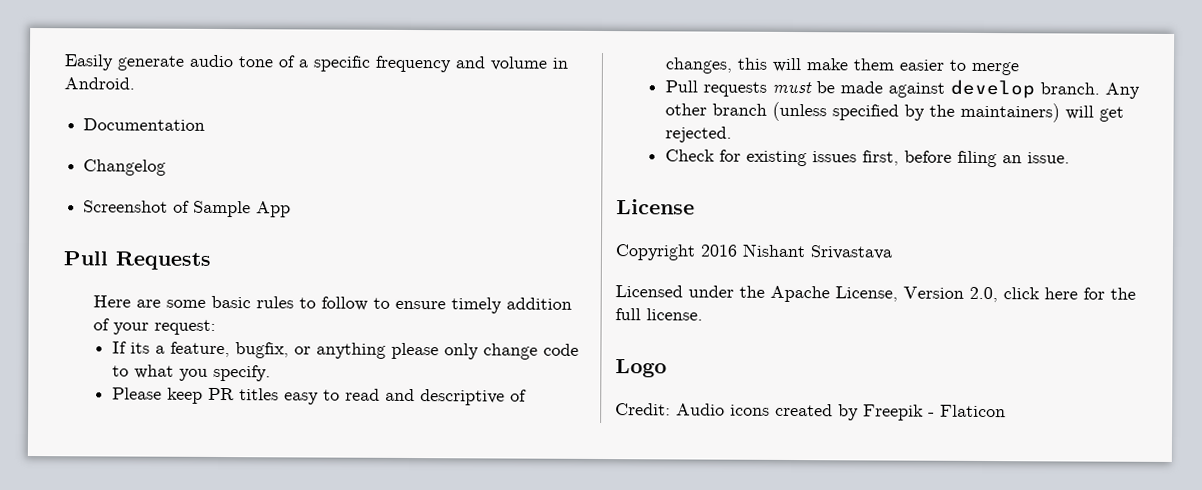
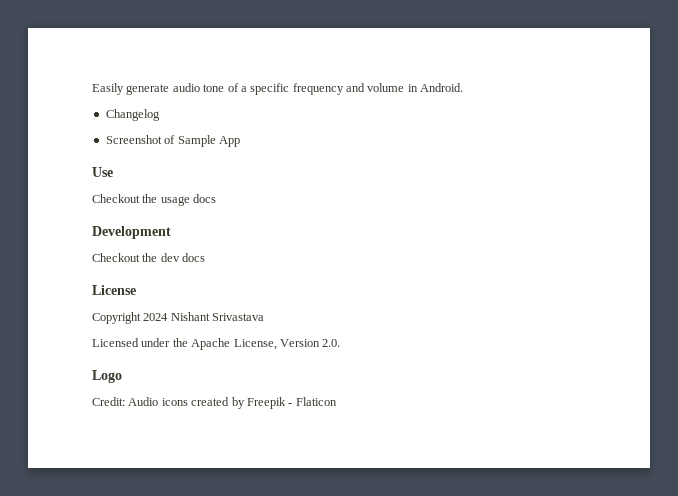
[83,118,206,131] // Documentation -> (464, 87) none
[63,251,211,270] [92,295,572,314] [92,318,216,335] [111,341,579,360] [111,364,271,382] [111,387,527,406] [664,57,1019,76] [664,79,1140,99] [664,101,1124,123] [664,126,732,143] [664,149,1070,168] Pull Requests // Here are some basic rules to follow to ensure timely addition of your request: // If its a feature, bugfix, or anything please only change code to what you specify. // Please keep PR titles easy to read and descriptive of changes, this will make them easier to merge // Pull requests must be made against develop branch. Any other branch (unless specified by the maintainers) will get rejected. // Check for existing issues first, before filing an issue. -> [92,167,113,177] [92,194,217,206] [92,226,171,239] [92,253,206,262] Use // Checkout the usage docs // Development // Checkout the dev docs
[700,244,738,257] 2016 -> [143,313,169,321] 2024
[969,286,1136,303] [615,308,703,321] 2.0, click here for the full license. -> [322,339,341,347] 2.0.

